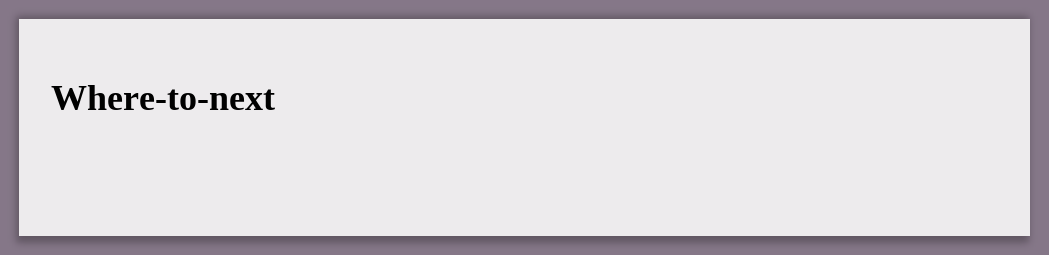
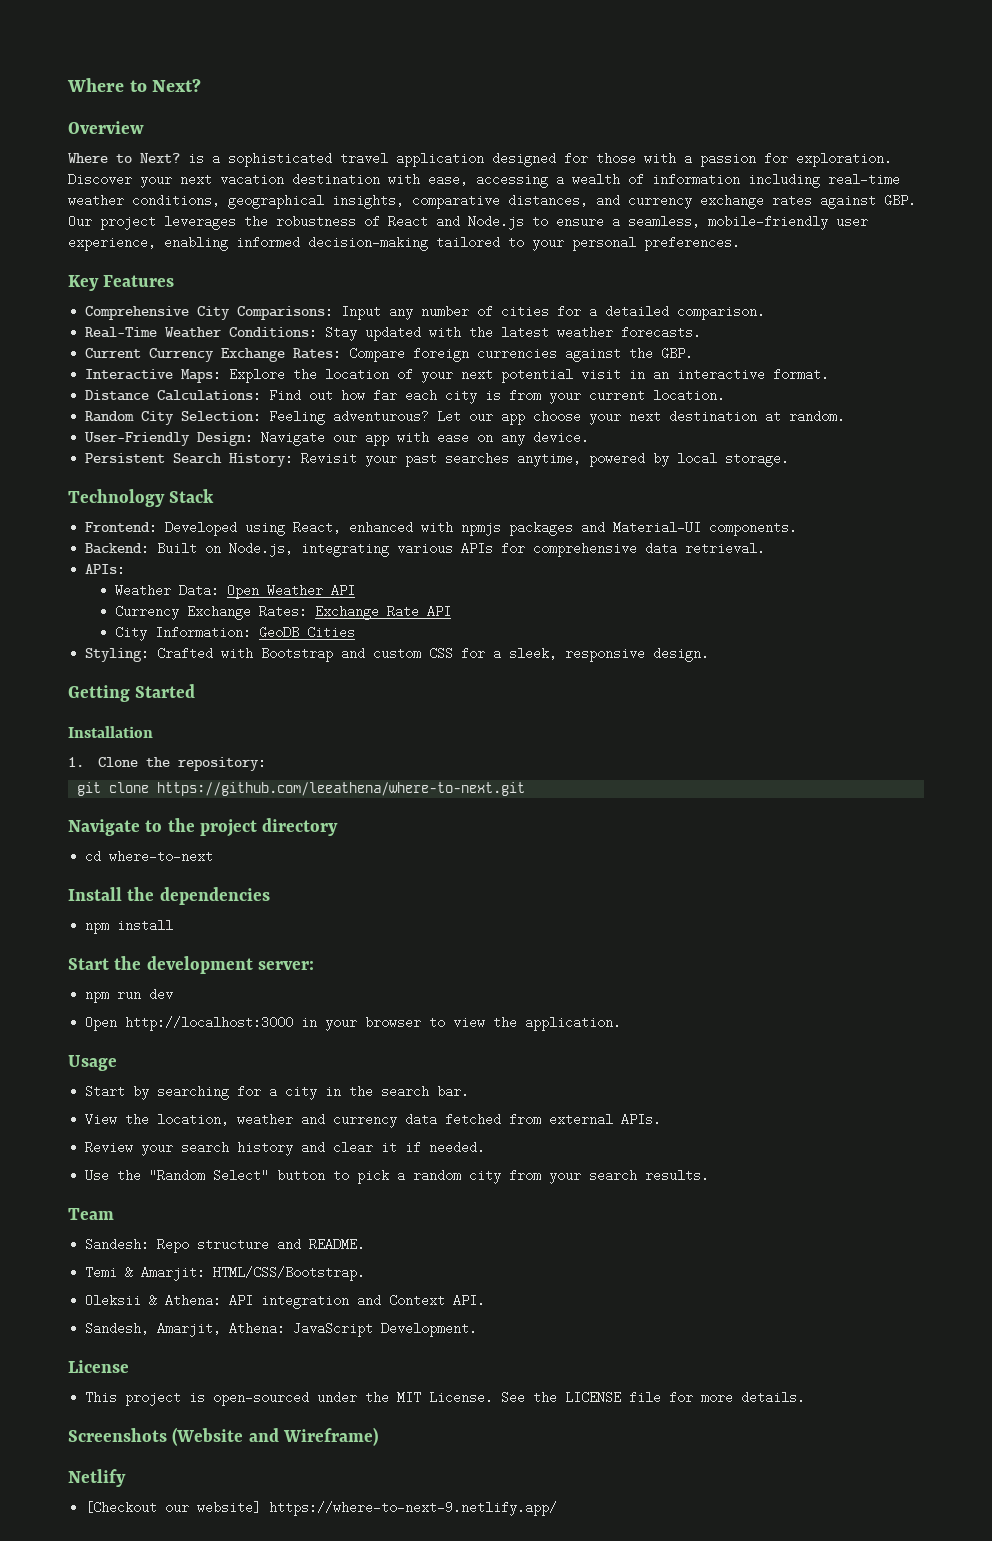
[51,85,275,110] Where-to-next -> [67,78,202,92] [68,121,144,134] [68,152,892,167] [68,173,900,188] [68,194,916,209] [68,215,868,230] [68,236,740,251] [68,275,175,291] [85,305,766,320] [85,326,702,341] [85,347,694,362] [85,368,830,383] [85,389,726,404] [85,410,846,425] [84,431,590,446] [85,452,790,467] [68,489,215,507] [85,521,798,536] [85,542,766,557] [85,563,126,576] [115,584,356,599] [115,605,452,620] [115,626,356,641] [85,647,710,662] [68,684,196,702] [68,726,153,738] [68,756,267,771] [77,782,526,796] [68,818,339,837] [85,850,214,863] [68,887,270,905] [85,919,174,934] [68,956,314,974] [85,988,174,1003] [85,1016,622,1031] [68,1055,117,1071] [85,1085,470,1100] [85,1113,662,1128] [85,1141,486,1156] [85,1169,710,1184] [68,1208,114,1220] [85,1238,366,1253] [85,1266,366,1281] [85,1294,486,1309] [85,1322,478,1337] [68,1360,129,1373] [85,1391,806,1406] [68,1427,378,1446] [68,1469,126,1487] [85,1501,558,1516] Where to Next? // Overview // Where to Next? is a sophisticated travel application designed for those with a passion for exploration. Discover your next vacation destination with ease, accessing a wealth of information including real-time weather conditions, geographical insights, comparative distances, and currency exchange rates against GBP. Our project leverages the robustness of React and Node.js to ensure a seamless, mobile-friendly user experience, enabling informed decision-making tailored to your personal preferences. // Key Features // Comprehensive City Comparisons: Input any number of cities for a detailed comparison. // Real-Time Weather Conditions: Stay updated with the latest weather forecasts. // Current Currency Exchange Rates: Compare foreign currencies against the GBP. // Interactive Maps: Explore the location of your next potential visit in an interactive format. // Distance Calculations: Find out how far each city is from your current location. // Random City Selection: Feeling adventurous? Let our app choose your next destination at random. // User-Friendly Design: Navigate our app with ease on any device. // Persistent Search History: Revisit your past searches anytime, powered by local storage. // Technology Stack // Frontend: Developed using React, enhanced with npmjs packages and Material-UI components. // Backend: Built on Node.js, integrating various APIs for comprehensive data retrieval. // APIs: // Weather Data: Open Weather API // Currency Exchange Rates: Exchange Rate API // City Information: GeoDB Cities // Styling: Crafted with Bootstrap and custom CSS for a sleek, responsive design. // Getting Started // Installation // 1. Clone the repository: // git clone https://github.com/leeathena/where-to-next.git // Navigate to the project directory // cd where-to-next // Install the dependencies // npm install // Start the development server: // npm run dev // Open http://localhost:3000 in your browser to view the application. // Usage // Start by searching for a city in the search bar. // View the location, weather and currency data fetched from external APIs. // Review your search history and clear it if needed. // Use the "Random Select" button to pick a random city from your search results. // Team // Sandesh: Repo structure and README. // Temi & Amarjit: HTML/CSS/Bootstrap. // Oleksii & Athena: API integration and Context API. // Sandesh, Amarjit, Athena: JavaScript Development. // License // This project is open-sourced under the MIT License. See the LICENSE file for more details. // Screenshots (Website and Wireframe) // Netlify // [Checkout our website] https://where-to-next-9.netlify.app/

